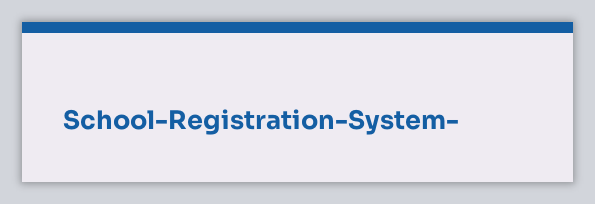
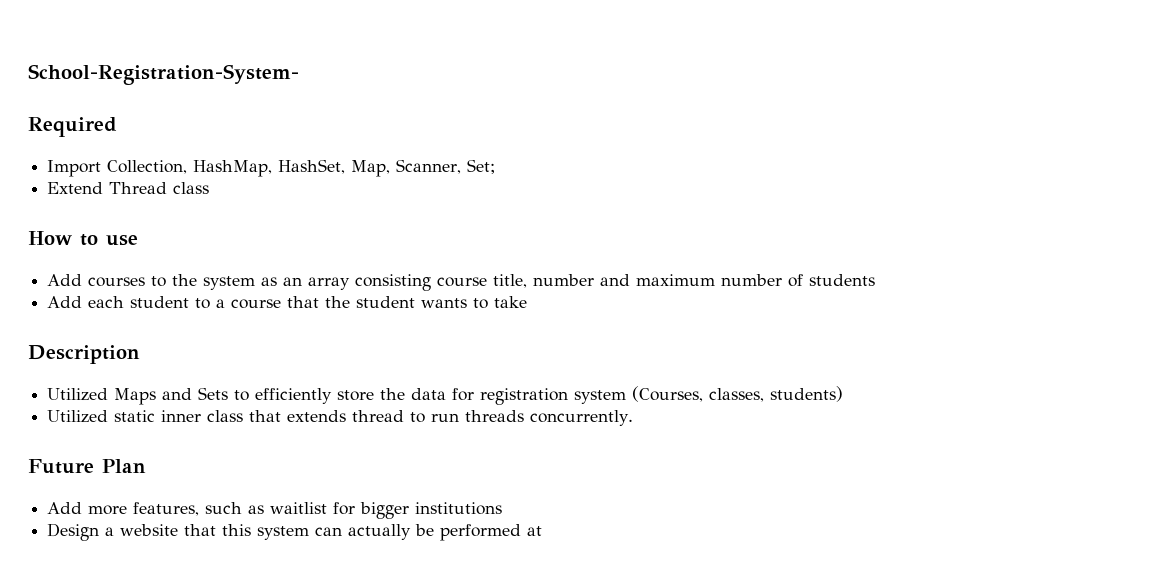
(459, 122) none -> [28,117,117,137] [47,159,496,177] [47,182,210,194] [28,231,138,246] [47,274,876,291] [47,296,528,309] [28,345,140,364] [47,386,844,405] [47,410,634,426] [28,459,146,474] [47,502,503,519] [47,523,543,541] // Required // Import Collection, HashMap, HashSet, Map, Scanner, Set; // Extend Thread class // How to use // Add courses to the system as an array consisting course title, number and maximum number of students // Add each student to a course that the student wants to take // Description // Utilized Maps and Sets to efficiently store the data for registration system (Courses, classes, students) // Utilized static inner class that extends thread to run threads concurrently. // Future Plan // Add more features, such as waitlist for bigger institutions // Design a website that this system can actually be performed at

